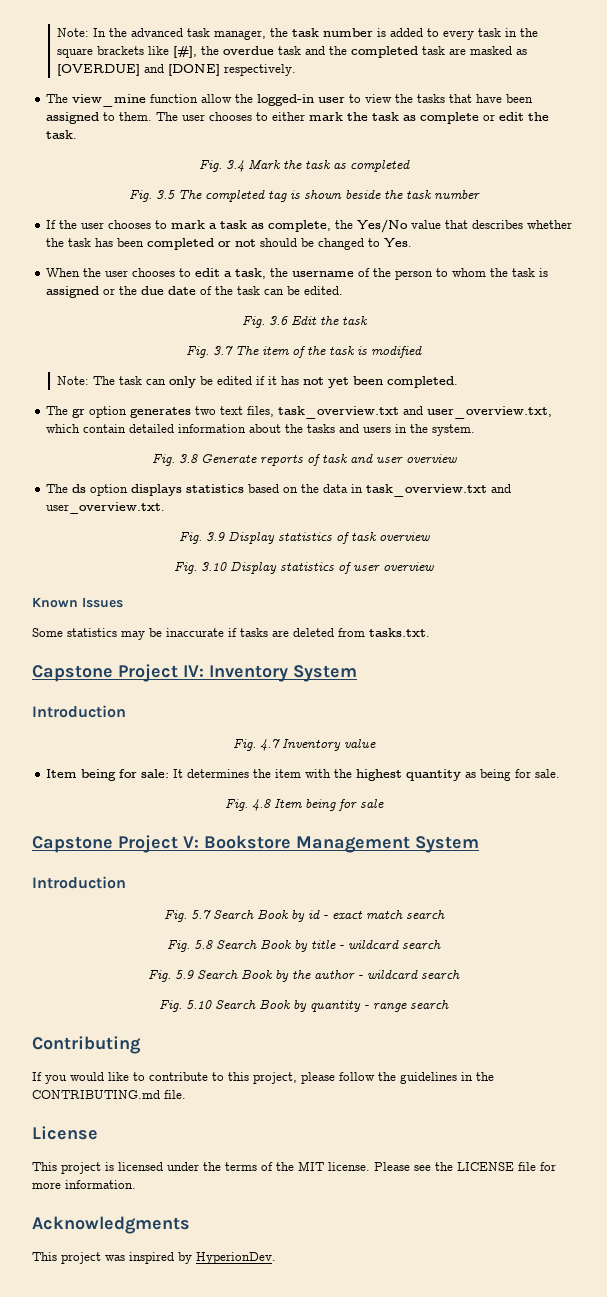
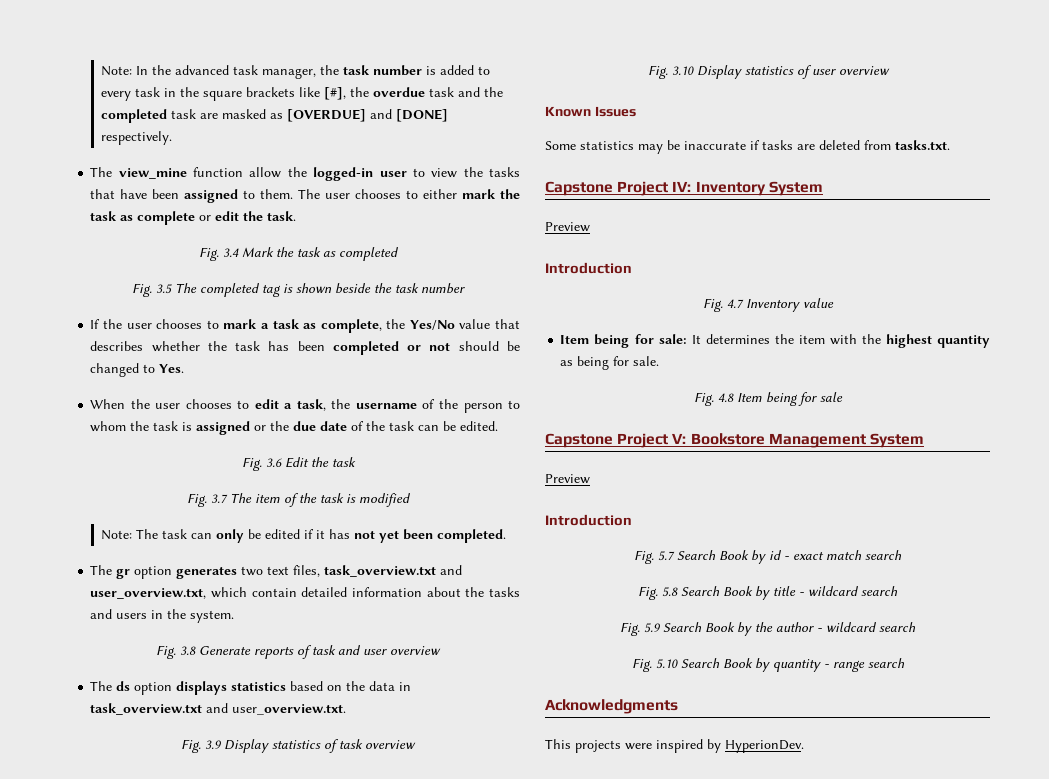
(357, 673) none -> [545,222,590,232] // Preview
(479, 844) none -> [545,474,590,484] // Preview
[32,1036,141,1054] [32,1072,494,1084] [32,1090,186,1099] [32,1126,98,1140] [32,1161,556,1174] [32,1180,136,1189] // Contributing // If you would like to contribute to this project, please follow the guidelines in the CONTRIBUTING.md file. // License // This project is licensed under the terms of the MIT license. Please see the LICENSE file for more information. -> (905, 663) none
[61,1252,125,1264] project was -> [575,740,652,753] projects were

